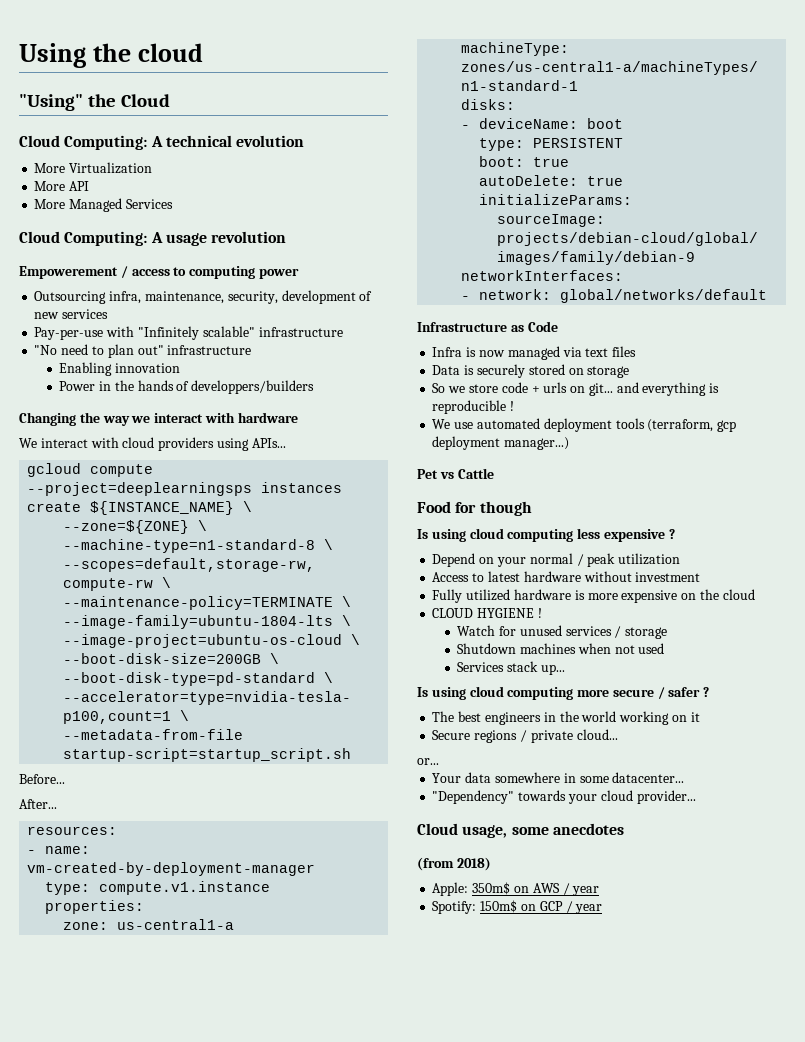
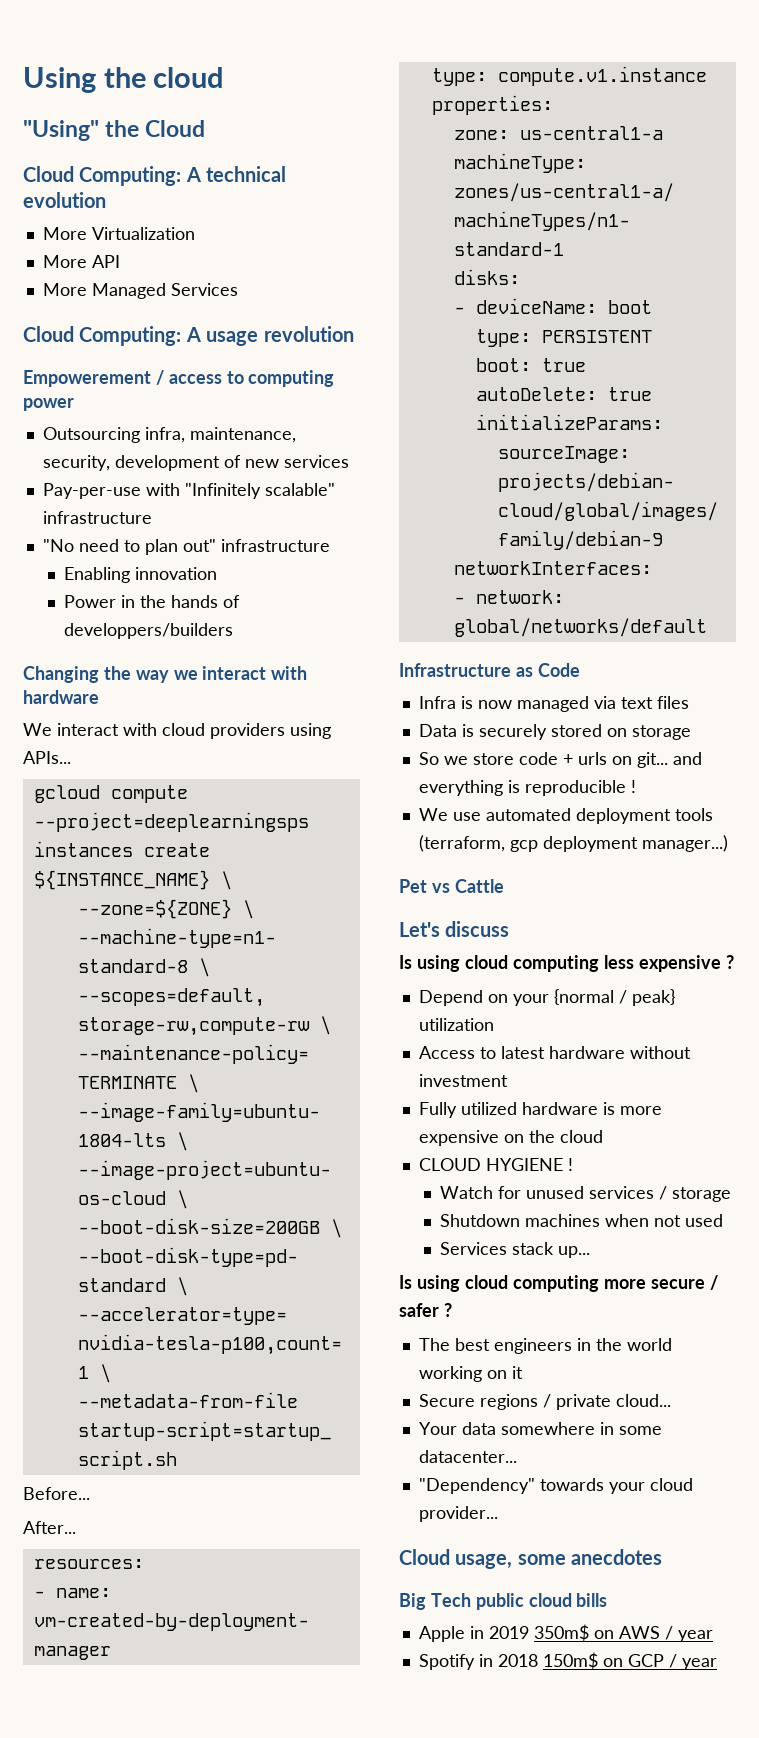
[417,501,532,516] Food for though -> [399,921,510,937] Let's discuss
[529,553,616,567] normal / peak -> [553,989,675,1006] {normal / peak}
[417,758,439,765] // or... -> (671, 1400) none
[417,857,491,871] [432,882,469,896] (from 2018) // Apple: -> [399,1593,608,1610] [418,1626,529,1642] Big Tech public cloud bills // Apple in 2019
[432,901,477,914] Spotify: -> [418,1654,538,1670] Spotify in 2018

